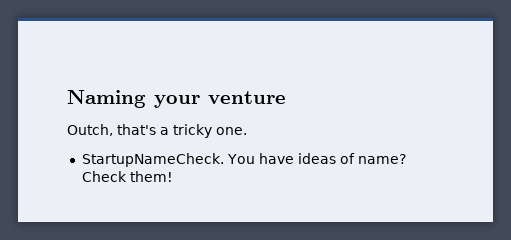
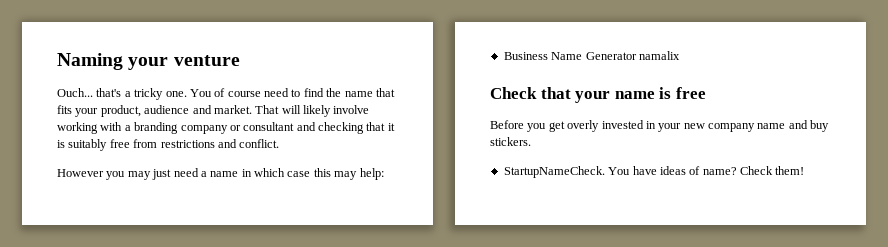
[67,124,113,136] Outch, -> [57,88,93,97] Ouch...
(247, 131) none -> [189,88,395,97] [57,105,370,117] [57,122,395,134] [57,139,280,151] [57,168,384,180] [503,51,680,60] [490,87,706,103] [490,120,830,132] [490,137,531,146] You of course need to find the name that fits your product, audience and market. That will likely involve working with a branding company or consultant and checking that it is suitably free from restrictions and conflict. // However you may just need a name in which case this may help: // Business Name Generator namalix // Check that your name is free // Before you get overly invested in your new company name and buy stickers.

